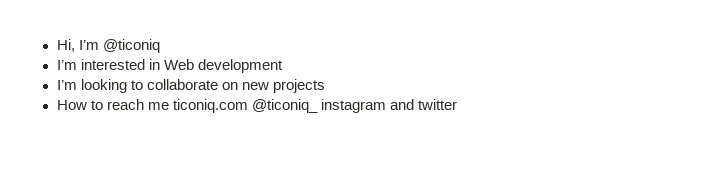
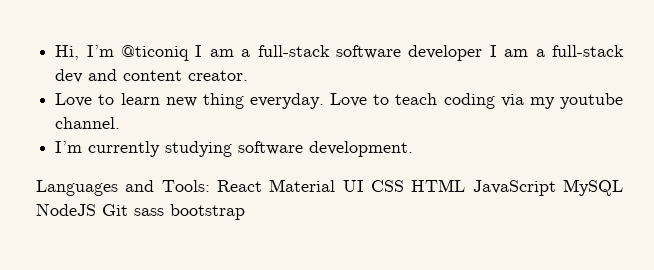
[56,59,283,73] [56,79,325,93] [56,99,457,113] // I’m interested in Web development // I’m looking to collaborate on new projects // How to reach me ticoniq.com @ticoniq_ instagram and twitter -> [195,45,624,61] [55,69,249,83] [55,93,623,109] [55,117,121,129] [55,141,414,157] [36,179,623,196] [36,203,245,220] I am a full-stack software developer I am a full-stack dev and content creator. // Love to learn new thing everyday. Love to teach coding via my youtube channel. // I’m currently studying software development. // Languages and Tools: React Material UI CSS HTML JavaScript MySQL NodeJS Git sass bootstrap

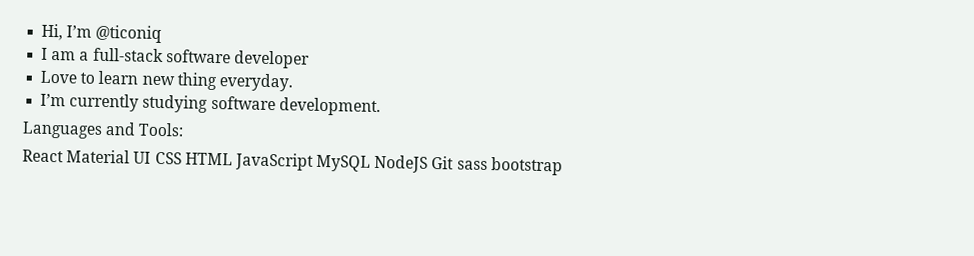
(190, 53) none -> (163, 34) //
[489,45,624,57] [55,69,249,83] I am a full-stack dev and content creator. -> (310, 59) none
[330,93,623,109] [55,117,121,129] Love to teach coding via my youtube channel. -> (293, 82) none
(210, 186) none -> (185, 129) //

